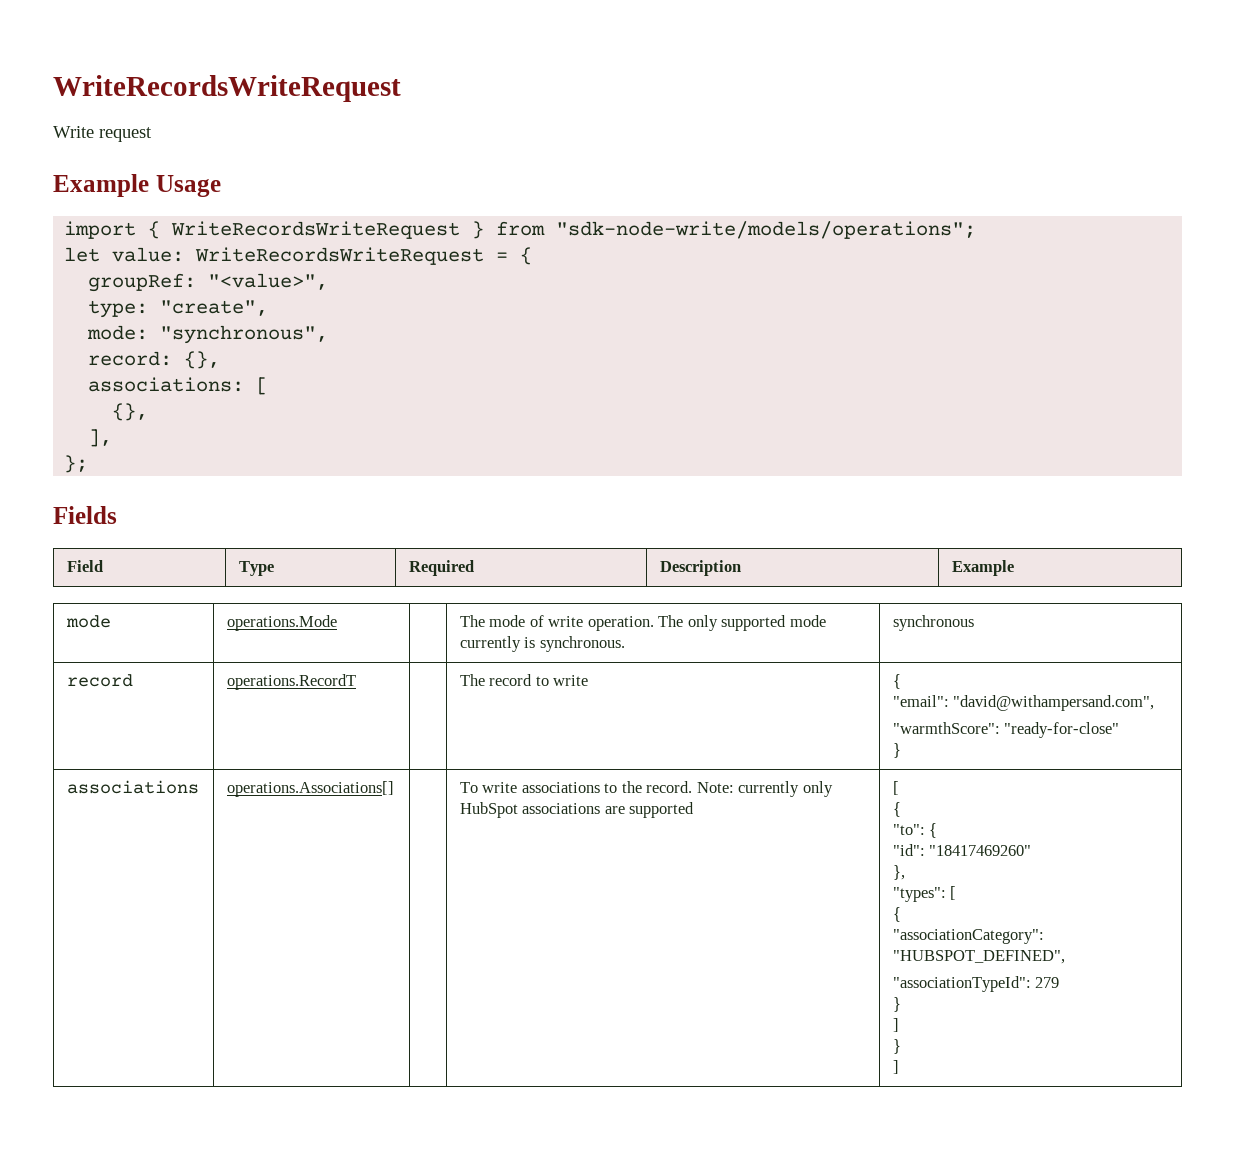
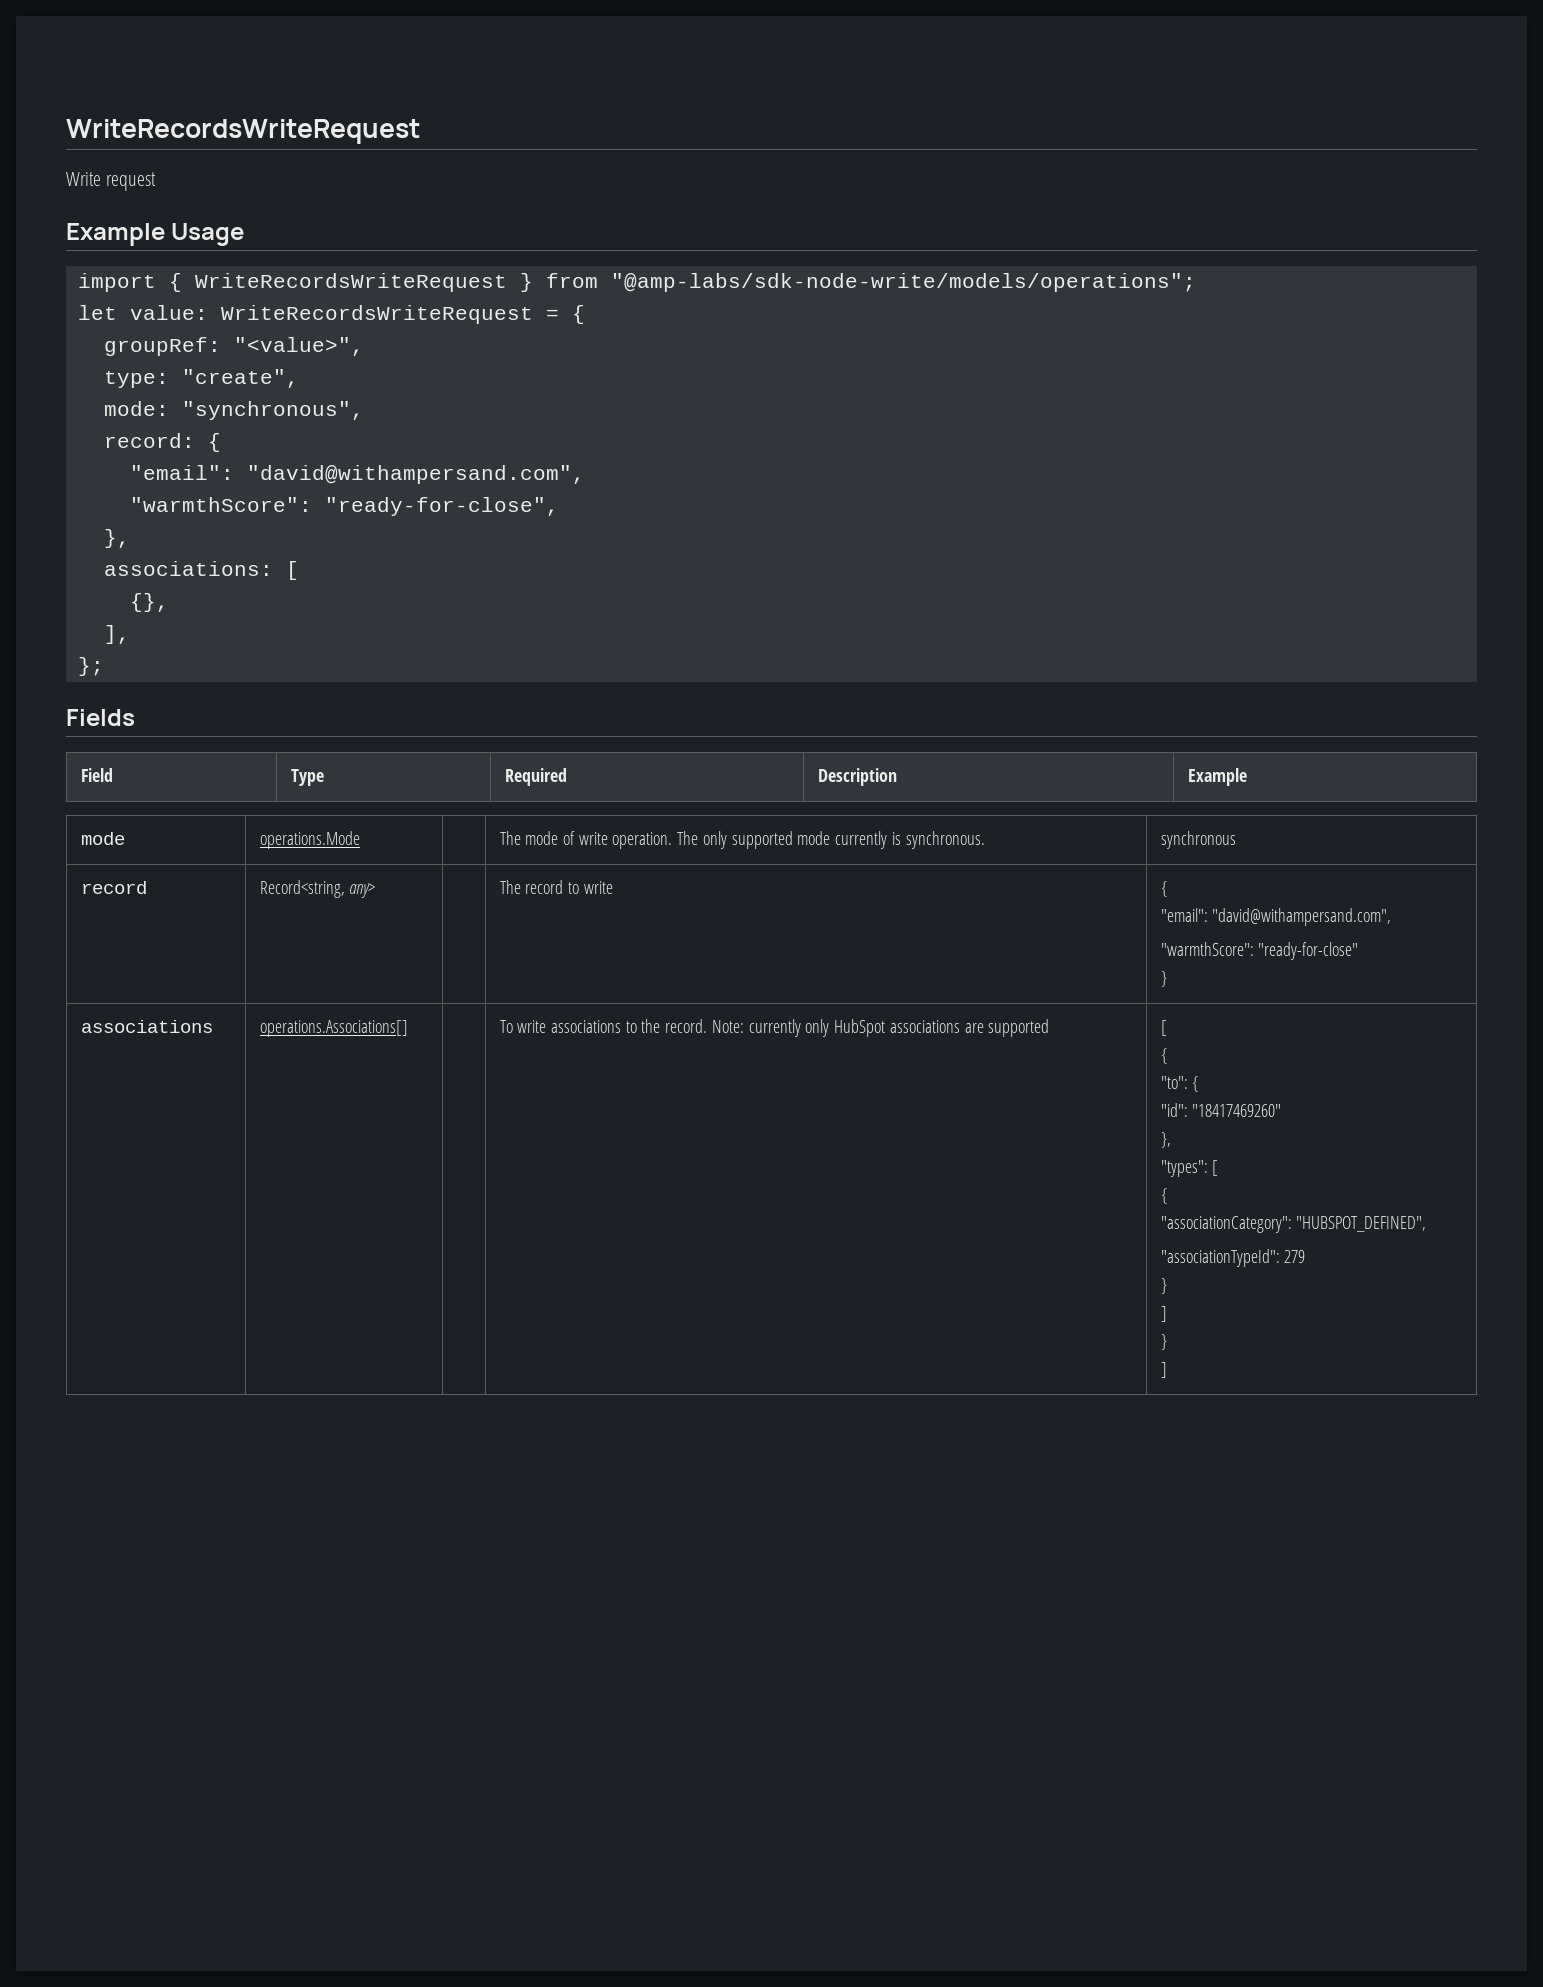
[556,221,977,239] "sdk-node-write/models/operations"; -> [610,273,1196,292] "@amp-labs/sdk-node-write/models/operations";
[184,351,221,369] {}, -> [207,433,221,452] [129,465,585,484] [129,497,559,516] [103,529,130,548] { // "email": "david@withampersand.com", // "warmthScore": "ready-for-close", // },
[226,674,356,690] operations.RecordT -> [259,880,376,898] Record<string, any>

